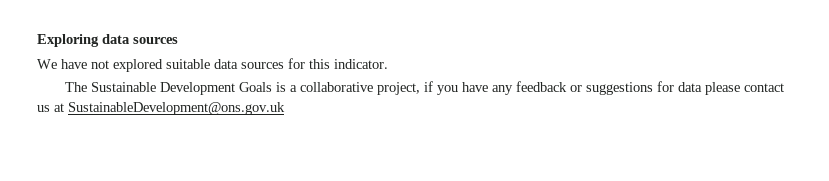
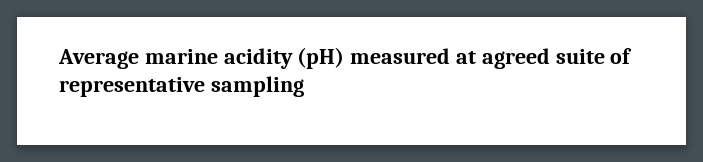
[37,34,178,47] [37,58,388,72] [65,81,785,95] [37,102,285,115] Exploring data sources // We have not explored suitable data sources for this indicator. // The Sustainable Development Goals is a collaborative project, if you have any feedback or suggestions for data please contact us at SustainableDevelopment@ons.gov.uk -> [58,47,633,69] [59,76,304,97] Average marine acidity (pH) measured at agreed suite of representative sampling

